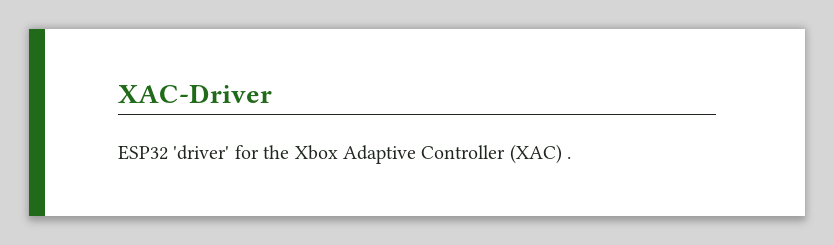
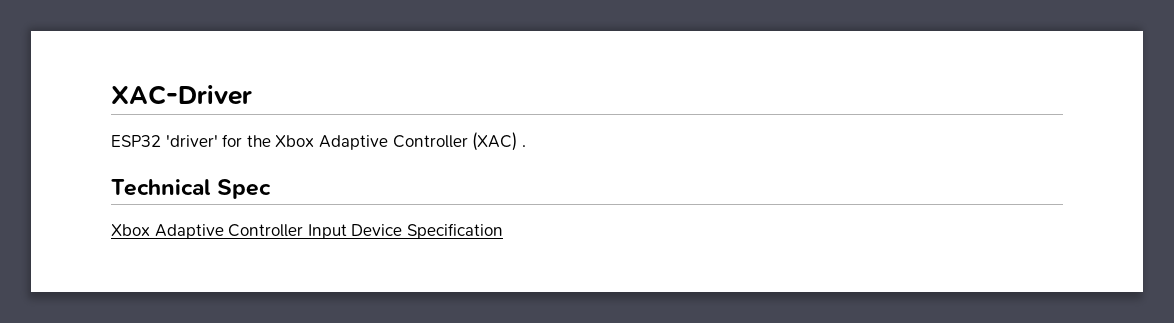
(572, 157) none -> [111,179,272,199] [111,223,503,239] // Technical Spec // Xbox Adaptive Controller Input Device Specification

